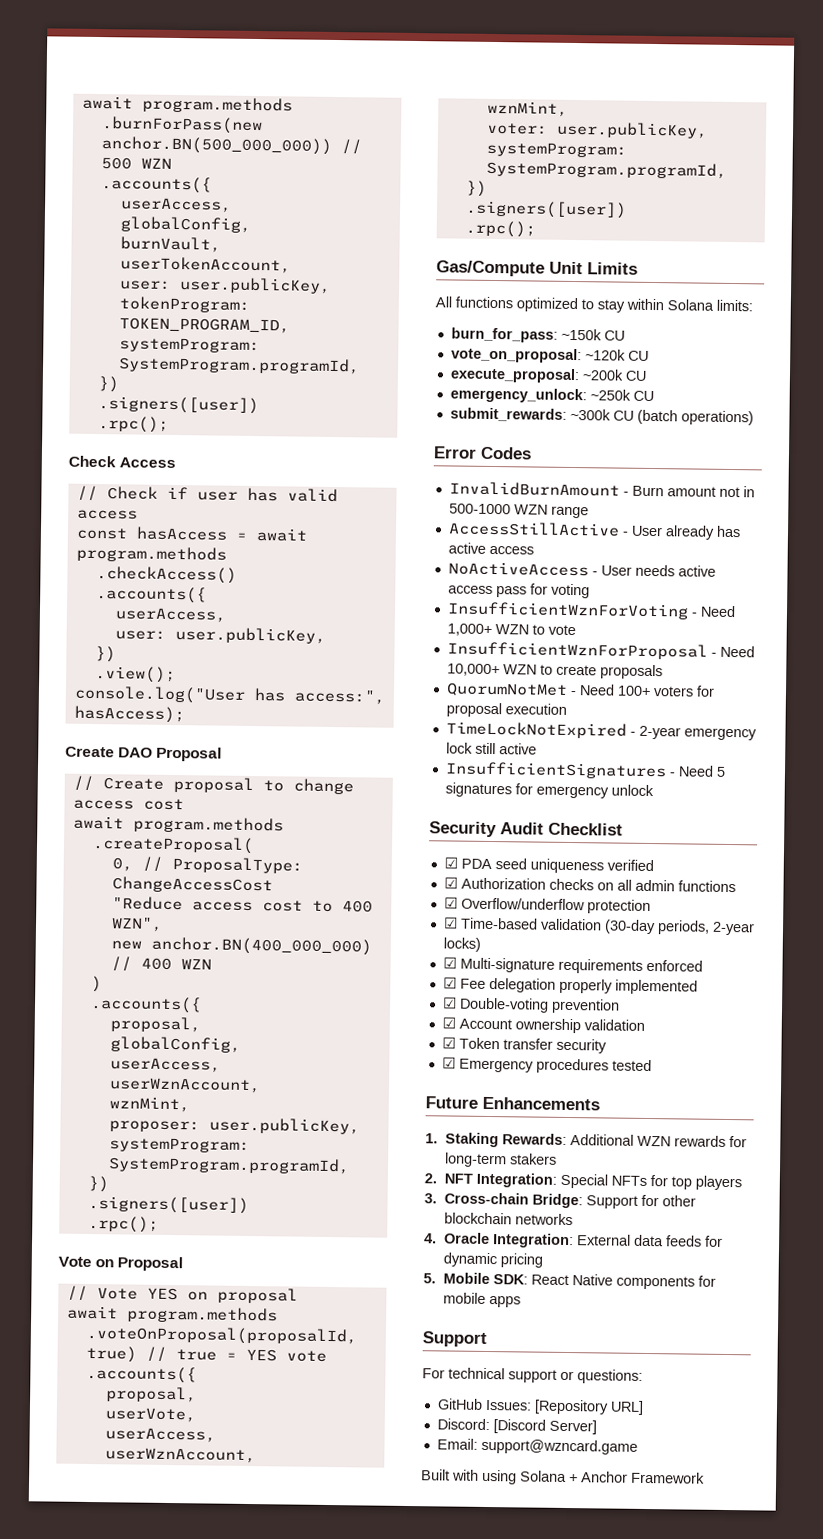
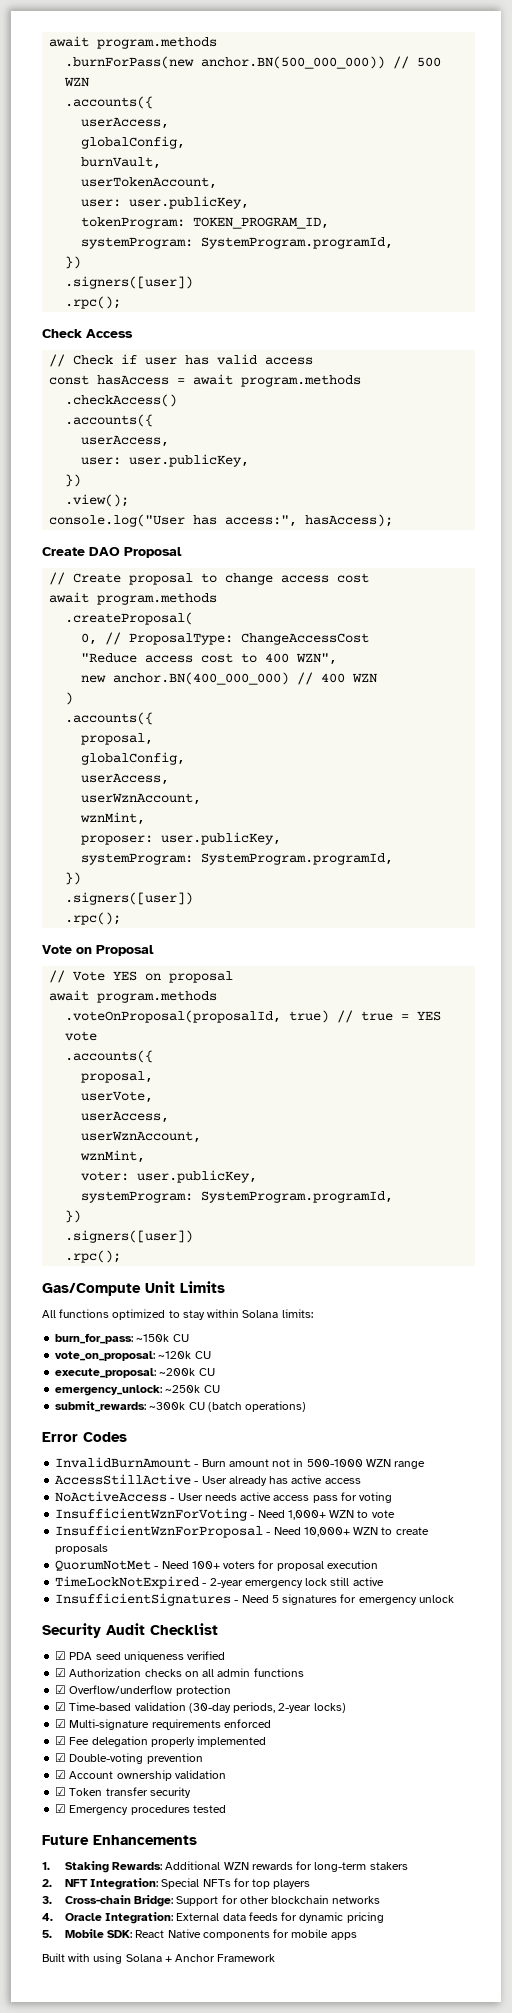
[422,1331,487,1347] [422,1367,643,1384] [436,1398,644,1415] [436,1418,597,1435] [436,1438,638,1455] // Support // For technical support or questions: // GitHub Issues: [Repository URL] // Discord: [Discord Server] // Email: support@wzncard.game -> (357, 1936) none

